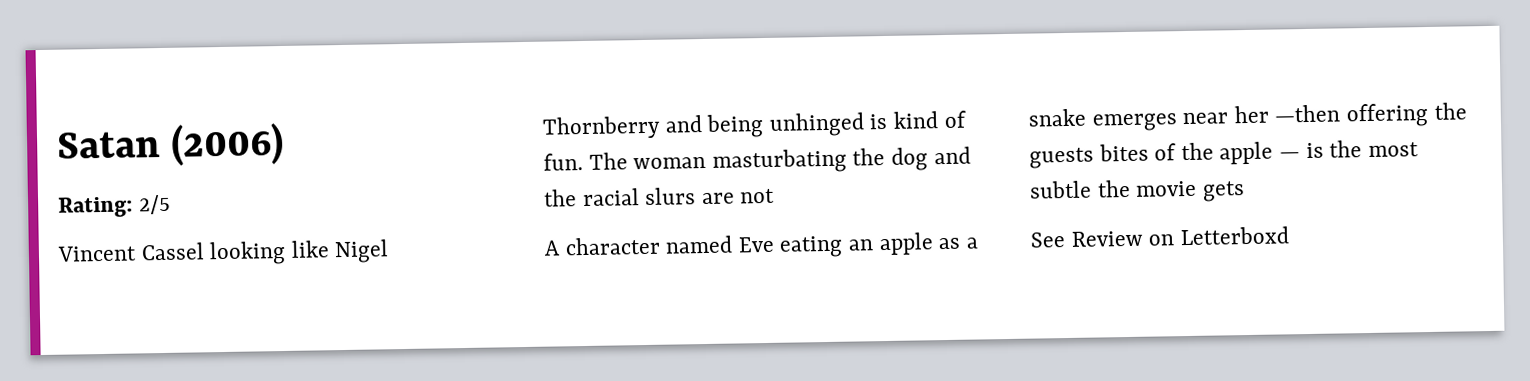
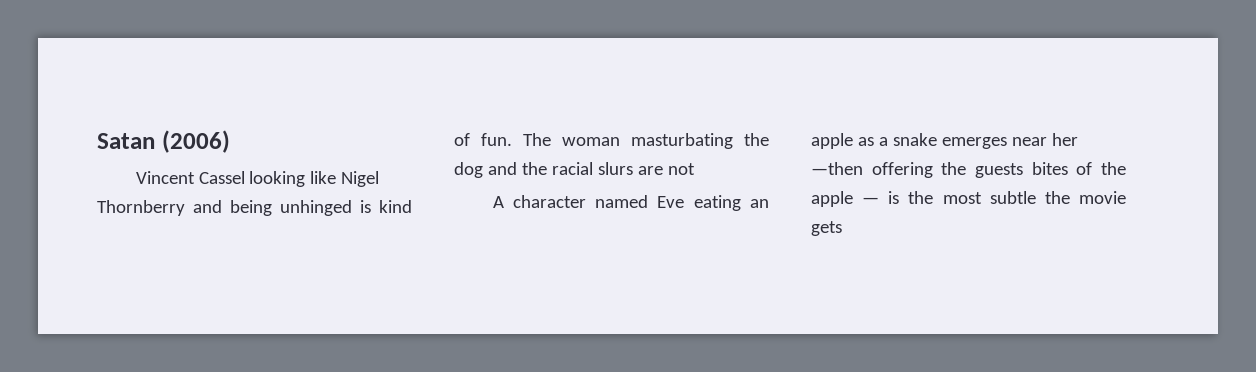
[58,194,171,218] // Rating: 2/5 -> (230, 141) none
[1030,226,1289,248] // See Review on Letterboxd -> (842, 228) none

